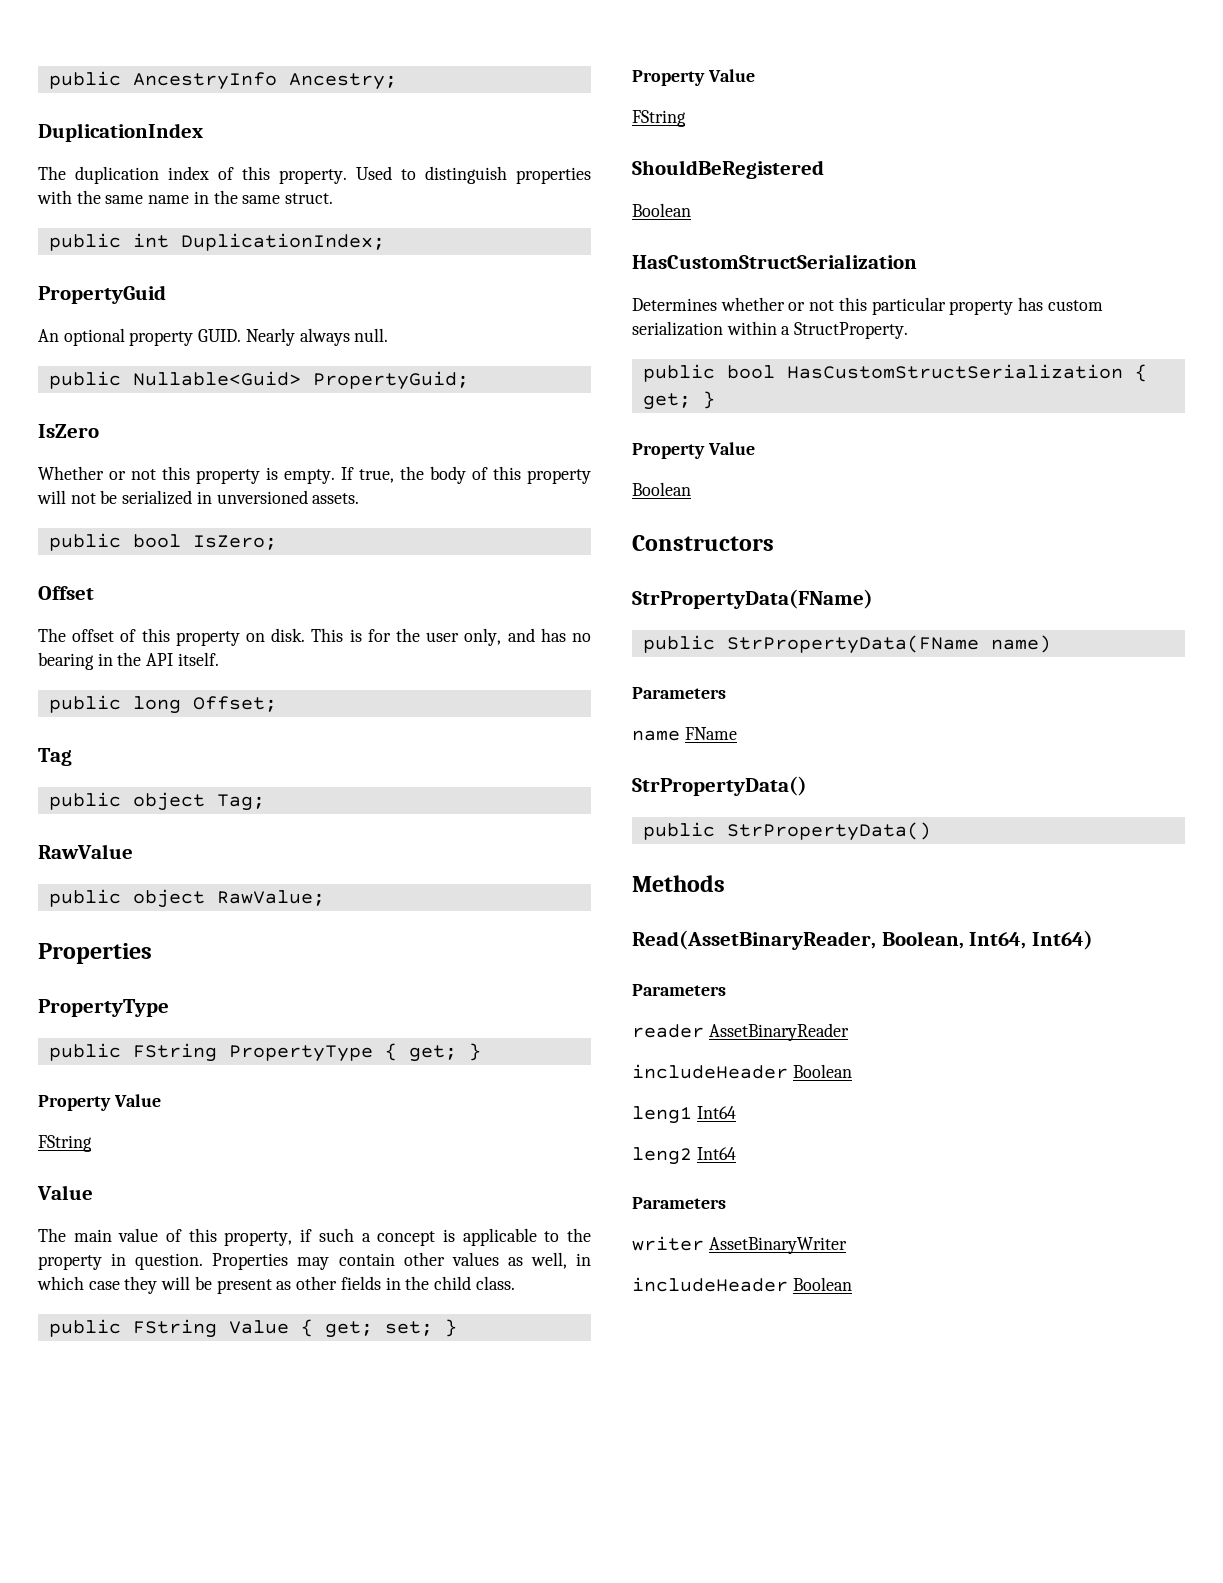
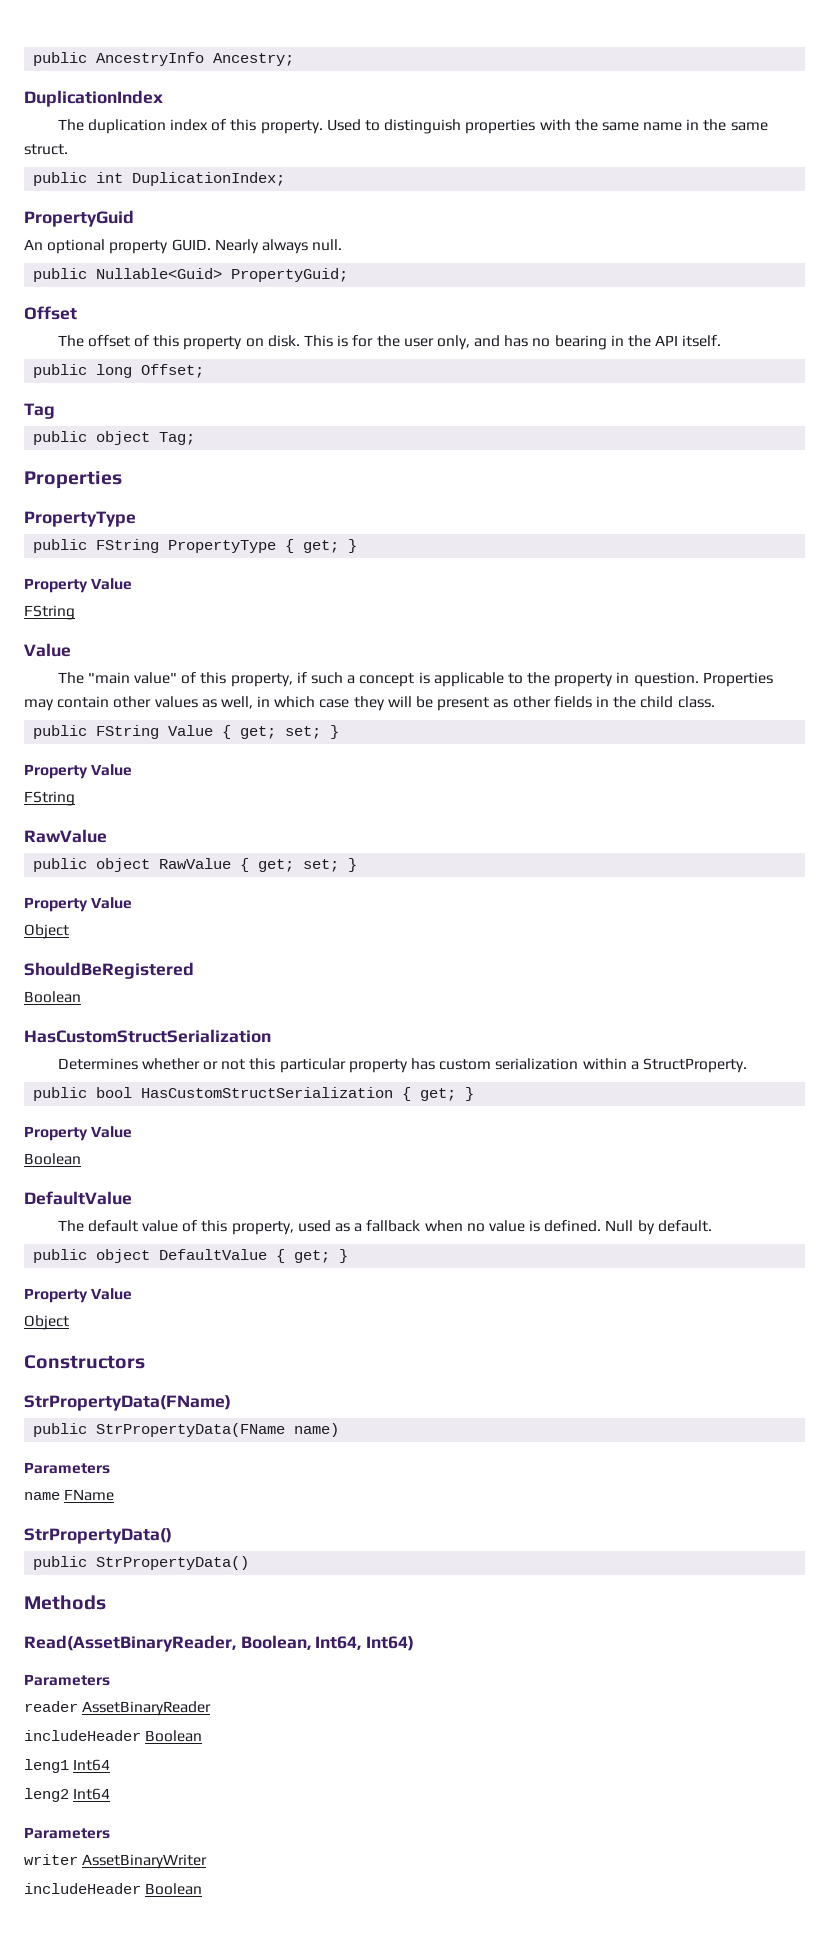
[38,424,99,438] [38,466,591,484] [37,490,360,505] [48,533,277,551] // IsZero // Whether or not this property is empty. If true, the body of this property will not be serialized in unversioned assets. // public bool IsZero; -> (349, 275) none
[38,844,133,859] [48,889,325,908] // RawValue // public object RawValue; -> (196, 438) none
[73,1228,159,1242] main value -> [87,672,178,684] "main value"
(686, 118) none -> [24,829,107,843] [33,858,358,872] [24,897,133,912] [24,924,69,939] // RawValue // public object RawValue { get; set; } // Property Value // Object
(691, 489) none -> [24,1191,132,1205] [57,1220,712,1235] [33,1249,349,1263] [24,1288,133,1303] [24,1315,69,1330] // DefaultValue // The default value of this property, used as a fallback when no value is defined. Null by default. // public object DefaultValue { get; } // Property Value // Object

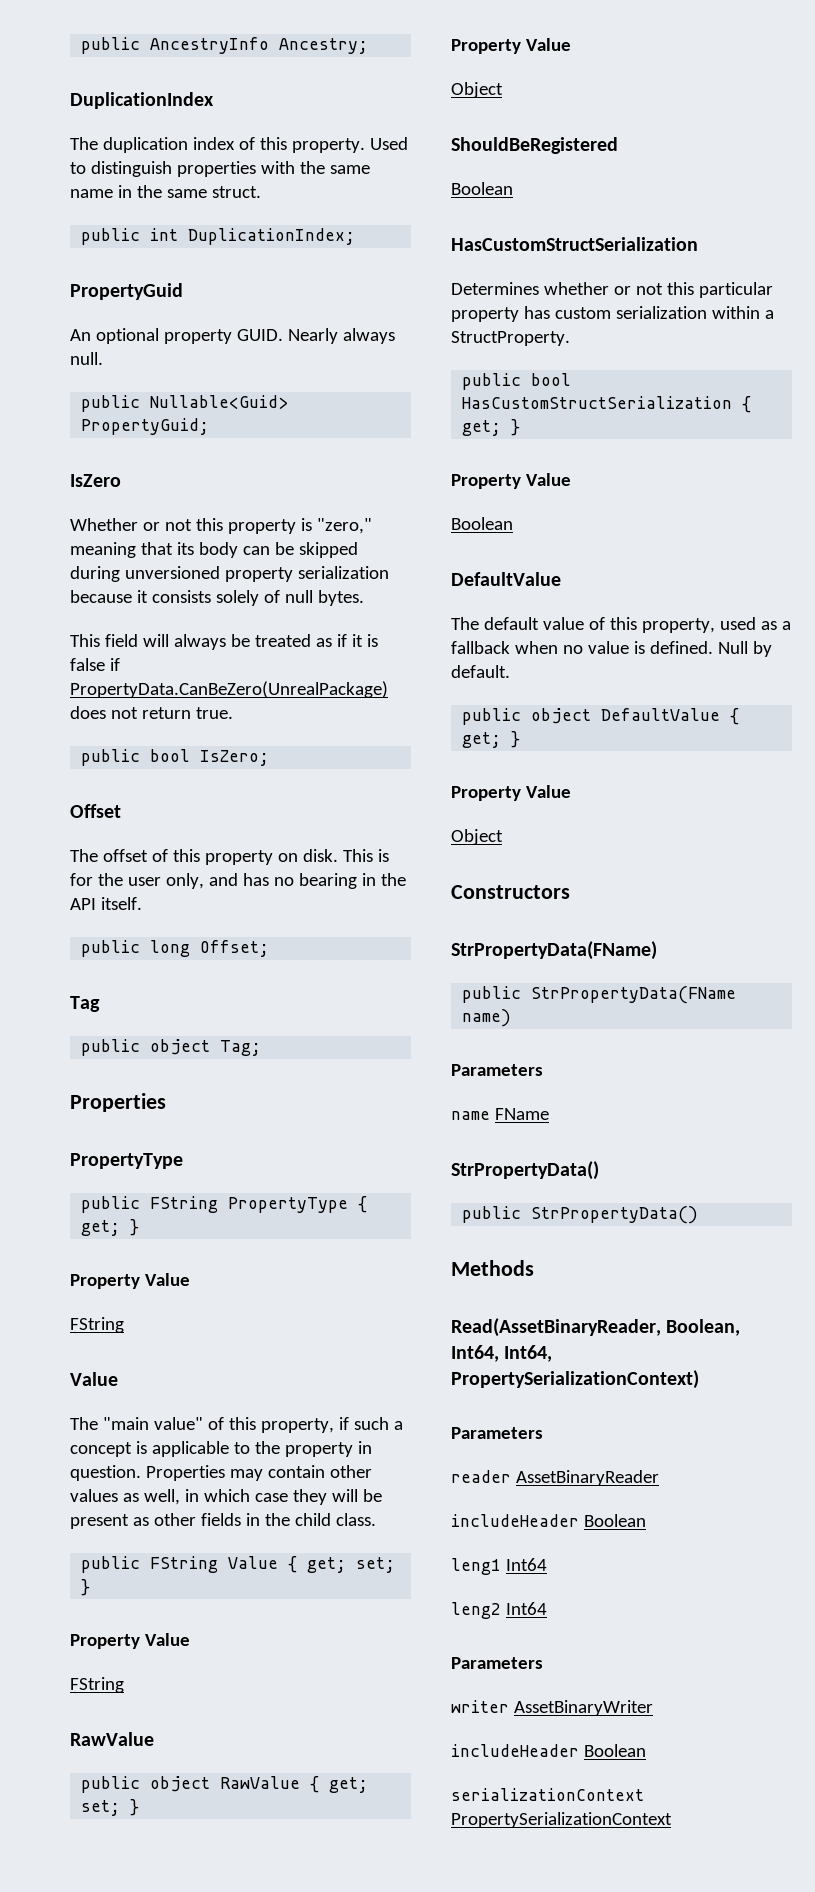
(349, 275) none -> [70,474,121,487] [70,518,372,534] [70,542,358,558] [70,566,389,582] [70,590,364,606] [70,634,378,650] [70,658,120,671] [70,681,388,698] [70,706,233,719] [81,749,270,766] // IsZero // Whether or not this property is "zero," meaning that its body can be skipped during unversioned property serialization because it consists solely of null bytes. // This field will always be treated as if it is false if PropertyData.CanBeZero(UnrealPackage) does not return true. // public bool IsZero;
[366,1636,415,1651] Int64) -> [504,1345,553,1362] [451,1370,699,1389] Int64, PropertySerializationContext)
(203, 1889) none -> [451,1788,644,1801] [451,1812,672,1828] // serializationContext PropertySerializationContext

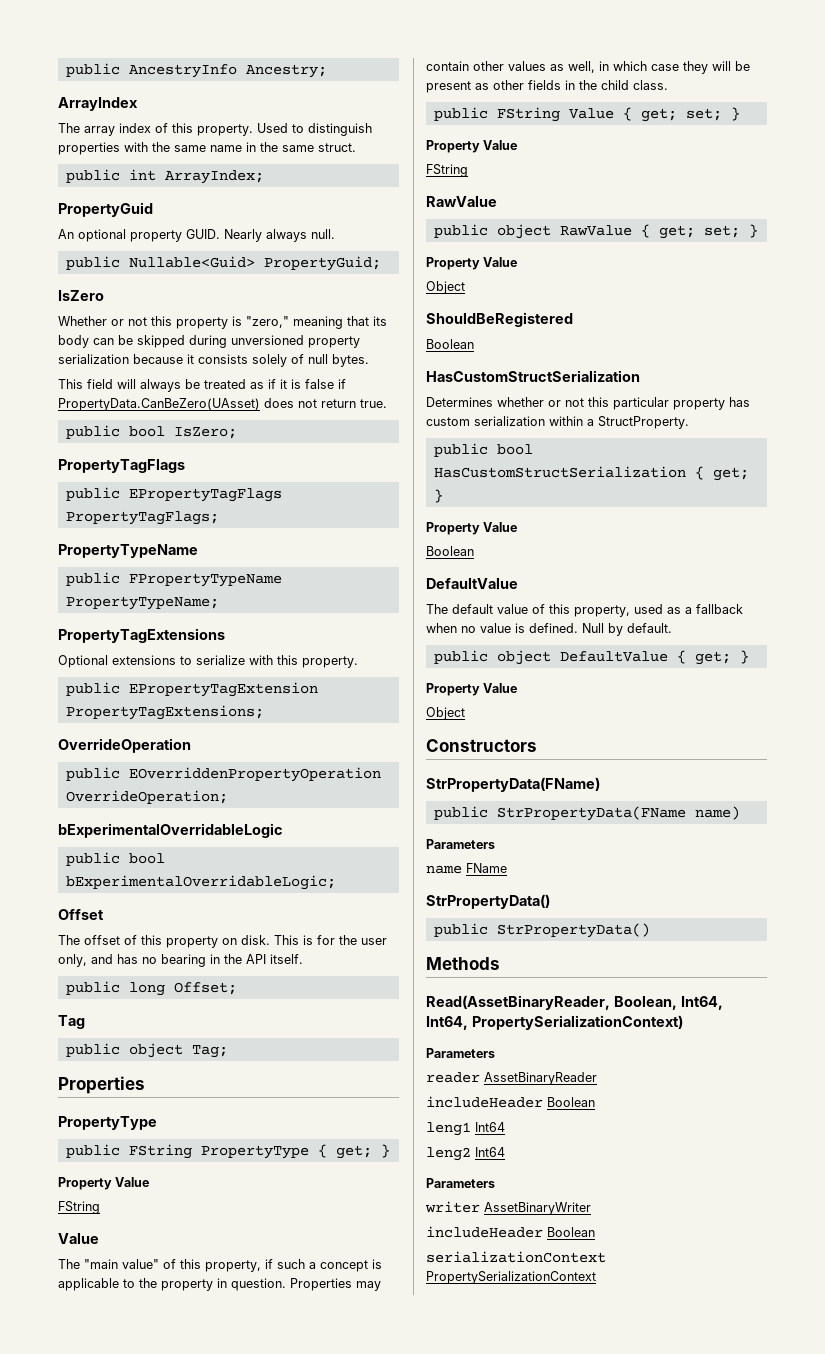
[70,92,214,109] [70,137,188,153] DuplicationIndex // The duplication -> [58,97,138,111] [58,123,115,136] ArrayIndex // The array
[188,228,356,245] DuplicationIndex; -> [164,170,264,184] ArrayIndex;
[70,681,388,698] PropertyData.CanBeZero(UnrealPackage) -> [58,398,260,411] PropertyData.CanBeZero(UAsset)
(270, 758) none -> [58,459,185,473] [65,487,282,502] [65,511,219,525] [58,544,198,558] [65,572,282,587] [65,596,219,610] [58,628,225,643] [58,655,358,668] [65,682,318,697] [65,705,264,720] [58,738,191,753] [65,767,381,782] [65,790,228,804] [58,823,283,838] [65,852,165,866] [65,875,336,890] // PropertyTagFlags // public EPropertyTagFlags PropertyTagFlags; // PropertyTypeName // public FPropertyTypeName PropertyTypeName; // PropertyTagExtensions // Optional extensions to serialize with this property. // public EPropertyTagExtension PropertyTagExtensions; // OverrideOperation // public EOverriddenPropertyOperation OverrideOperation; // bExperimentalOverridableLogic // public bool bExperimentalOverridableLogic;

